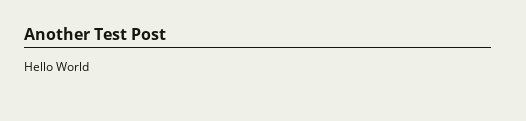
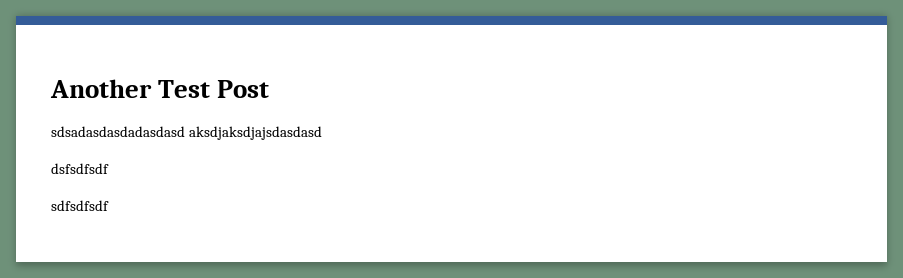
[24,62,90,71] Hello World -> [51,126,322,140] [51,163,109,174] [51,200,109,211] sdsadasdasdadasdasd aksdjaksdjajsdasdasd // dsfsdfsdf // sdfsdfsdf

